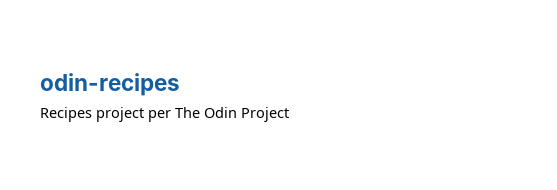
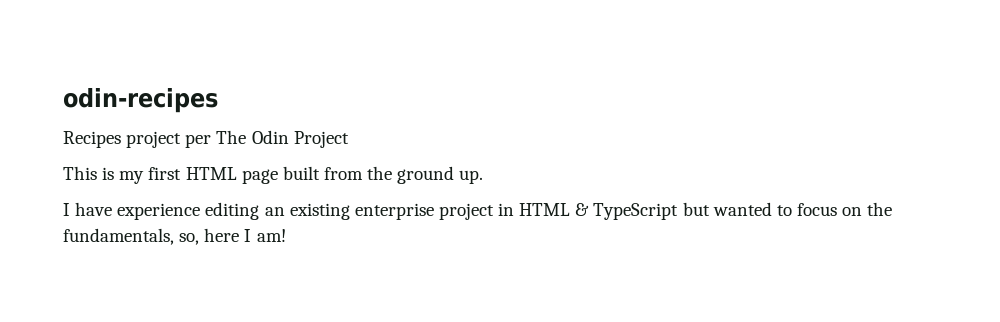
(289, 114) none -> [63,166,484,184] [63,202,893,220] [63,228,286,245] // This is my first HTML page built from the ground up. // I have experience editing an existing enterprise project in HTML & TypeScript but wanted to focus on the fundamentals, so, here I am!

